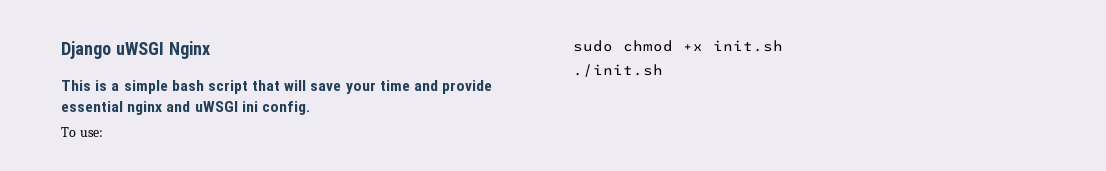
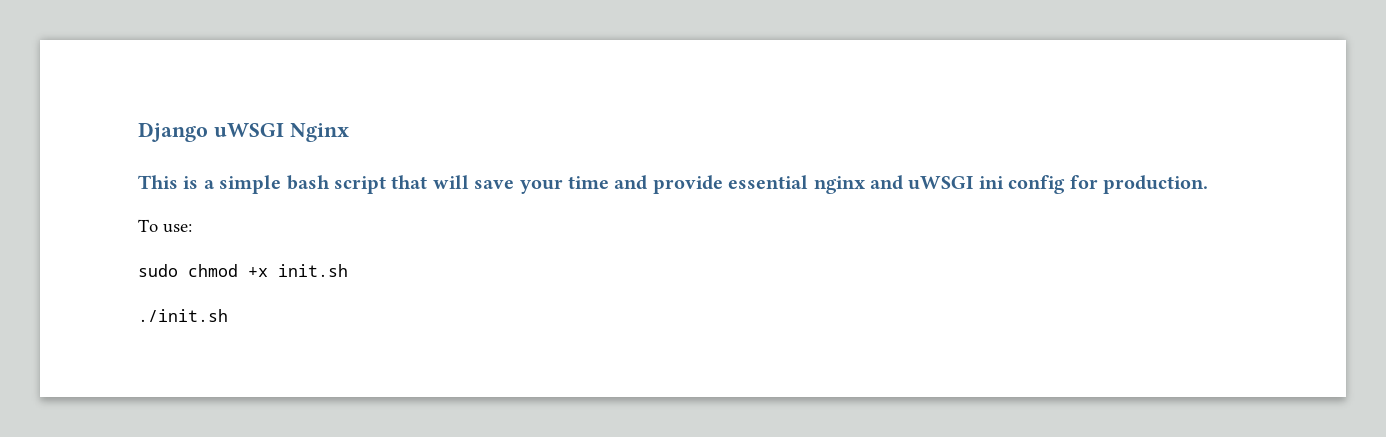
[261,101,310,115] config. -> [1008,175,1208,194] config for production.

